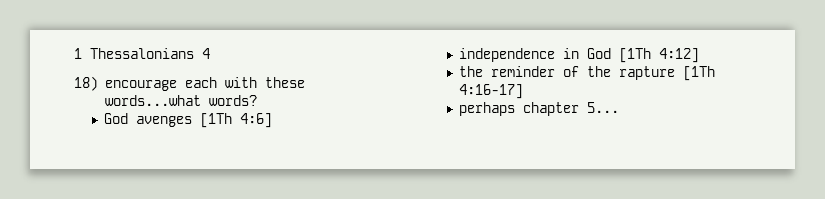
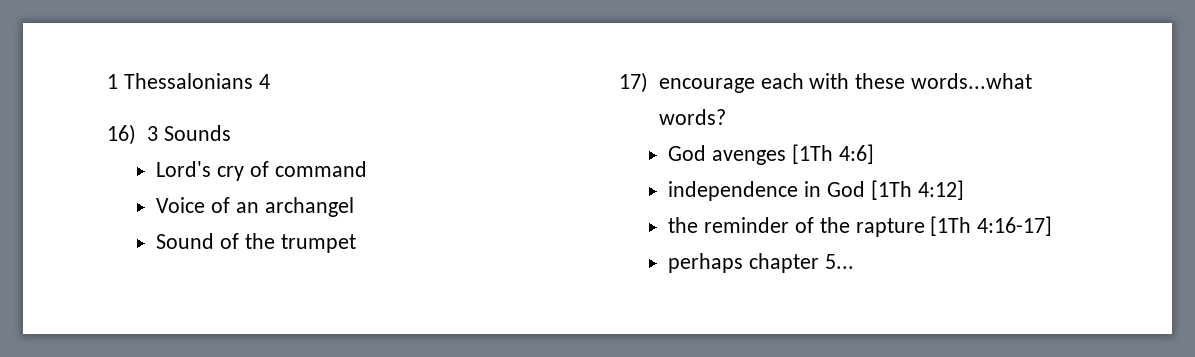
[74,76,98,91] 18) -> [107,124,231,145] [156,161,367,181] [156,197,354,217] [156,233,356,253] [619,72,648,93] 16) 3 Sounds // Lord's cry of command // Voice of an archangel // Sound of the trumpet // 17)

